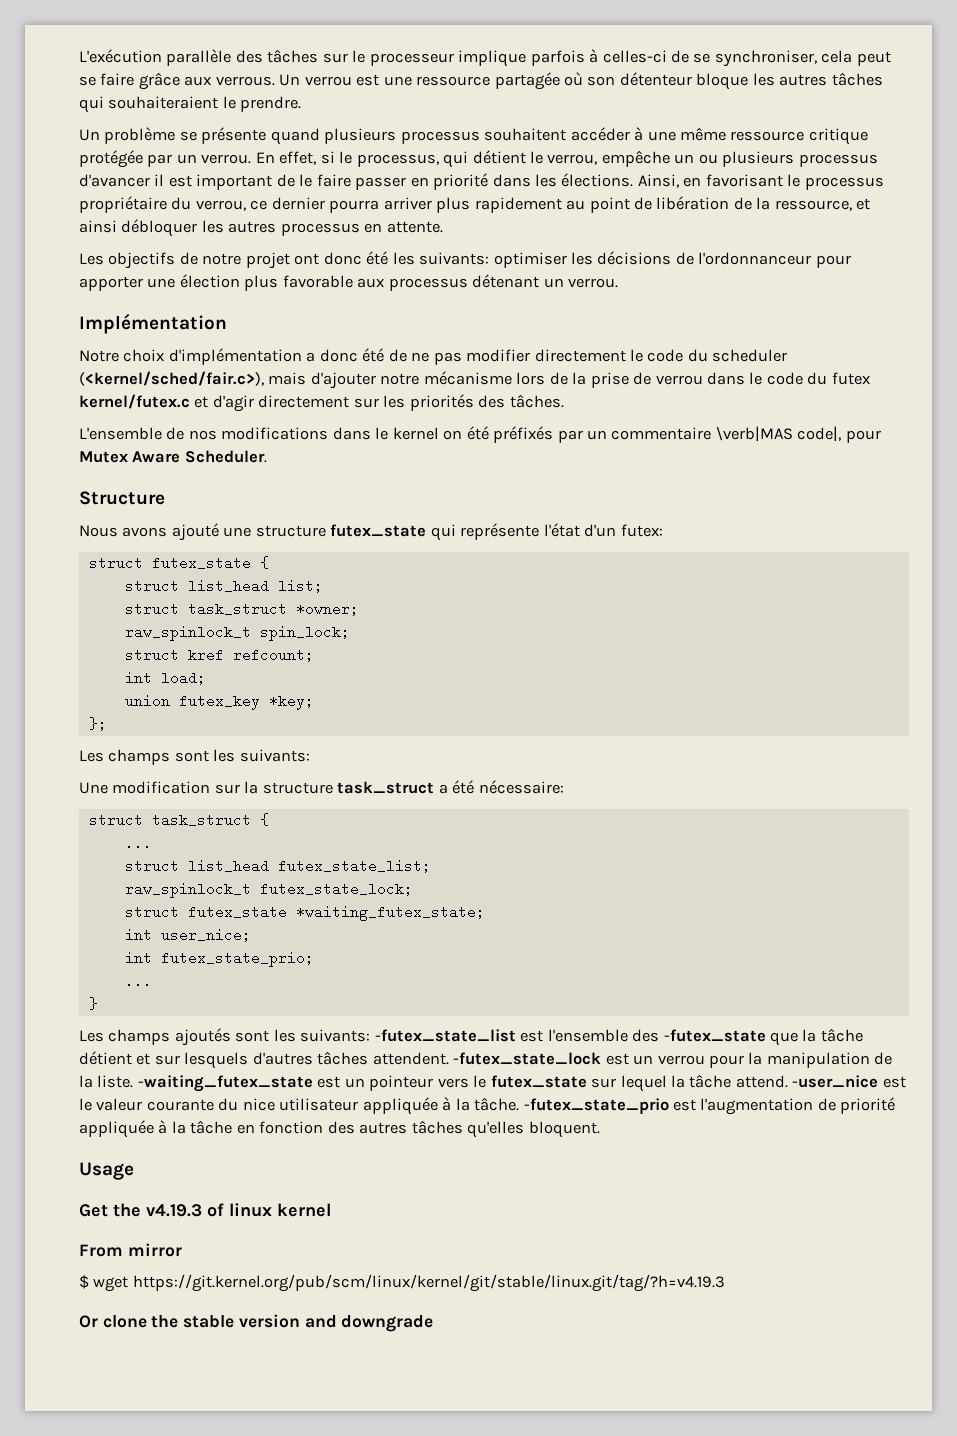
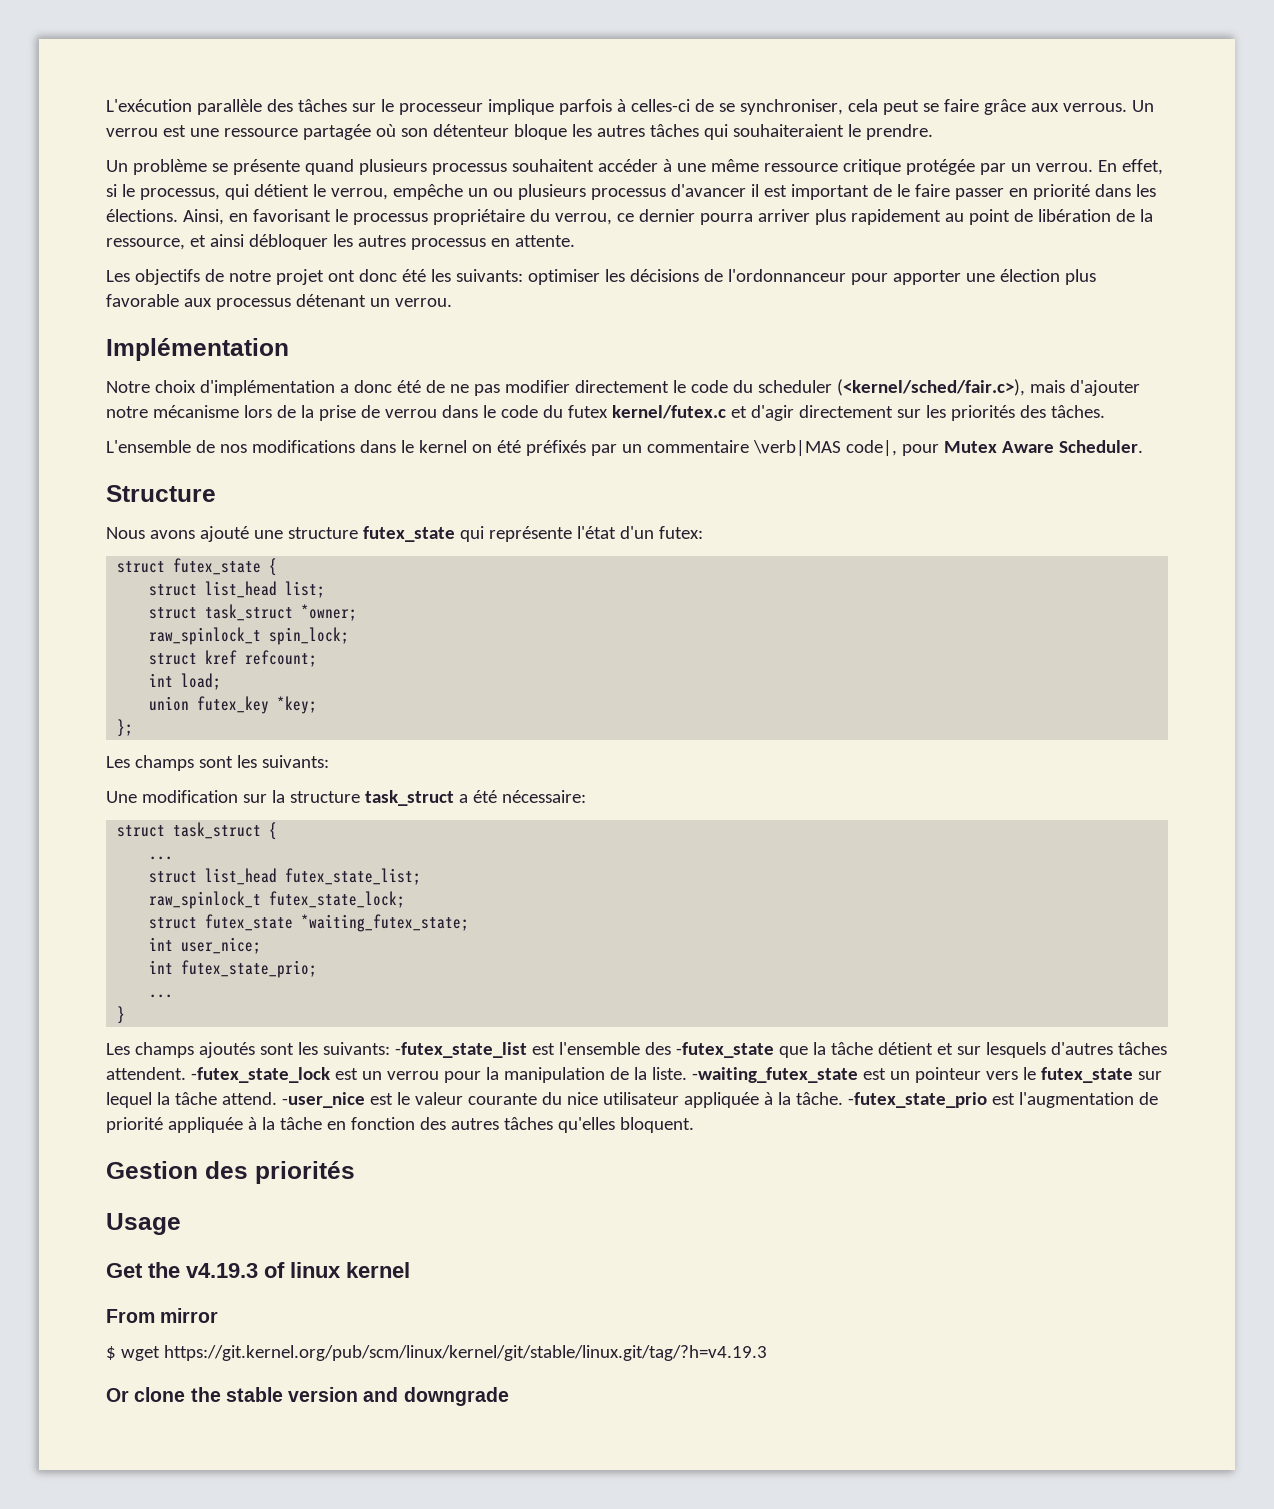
(600, 1129) none -> [106,1161,355,1184] // Gestion des priorités

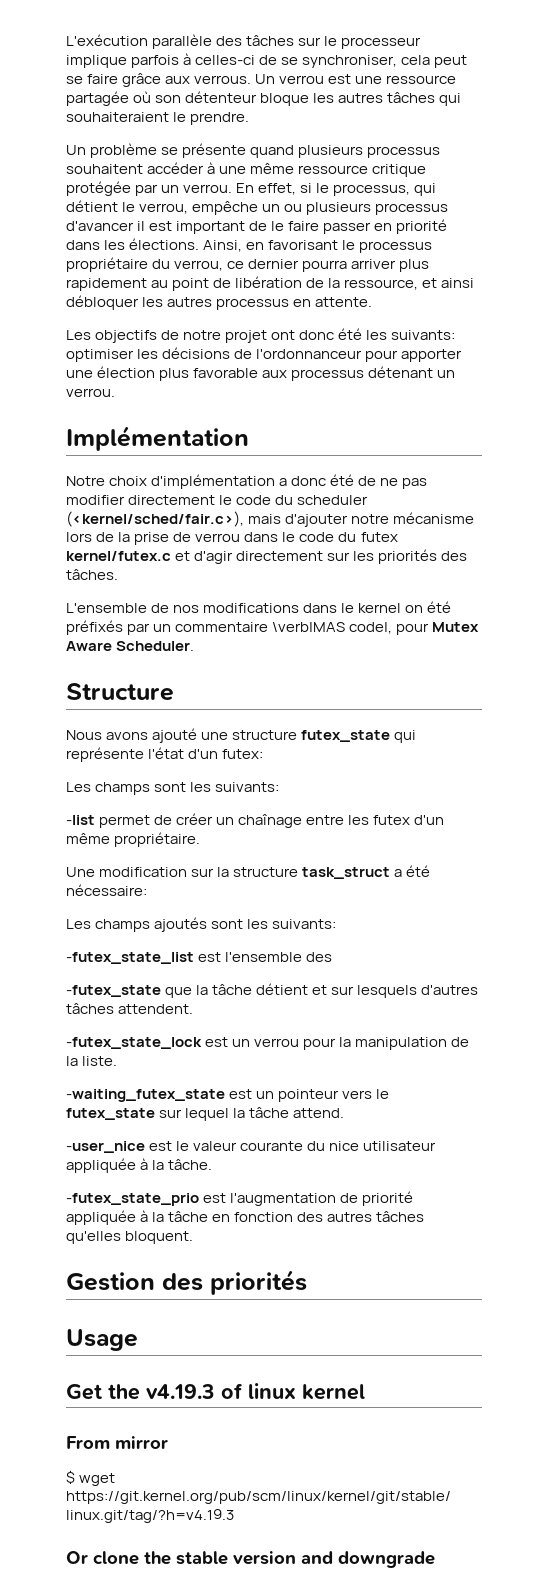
[117,558,278,576] [149,581,326,598] [149,604,358,621] [149,627,350,645] [149,650,318,667] [149,673,222,690] [149,696,318,714] [117,719,134,737] // struct futex_state { // struct list_head list; // struct task_struct *owner; // raw_spinlock_t spin_lock; // struct kref refcount; // int load; // union futex_key *key; // }; -> (264, 754) none
(329, 761) none -> [66,813,445,828] [66,832,201,847] // -list permet de créer un chaînage entre les futex d'un même propriétaire.
[117,822,278,840] [149,856,174,860] [149,868,422,885] [149,891,406,909] [149,914,470,932] [149,937,262,954] [149,960,318,978] [149,994,174,998] [117,1006,126,1024] // struct task_struct { // ... // struct list_head futex_state_list; // raw_spinlock_t futex_state_lock; // struct futex_state *waiting_futex_state; // int user_nice; // int futex_state_prio; // ... // } -> (147, 890) none
(390, 1048) none -> (337, 924) //
(671, 1048) none -> (333, 957) //
(186, 1073) none -> (194, 1009) //
(687, 1073) none -> (118, 1061) //
(277, 1098) none -> (345, 1113) //
(843, 1098) none -> (213, 1164) //

